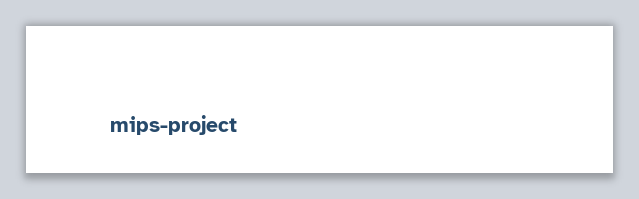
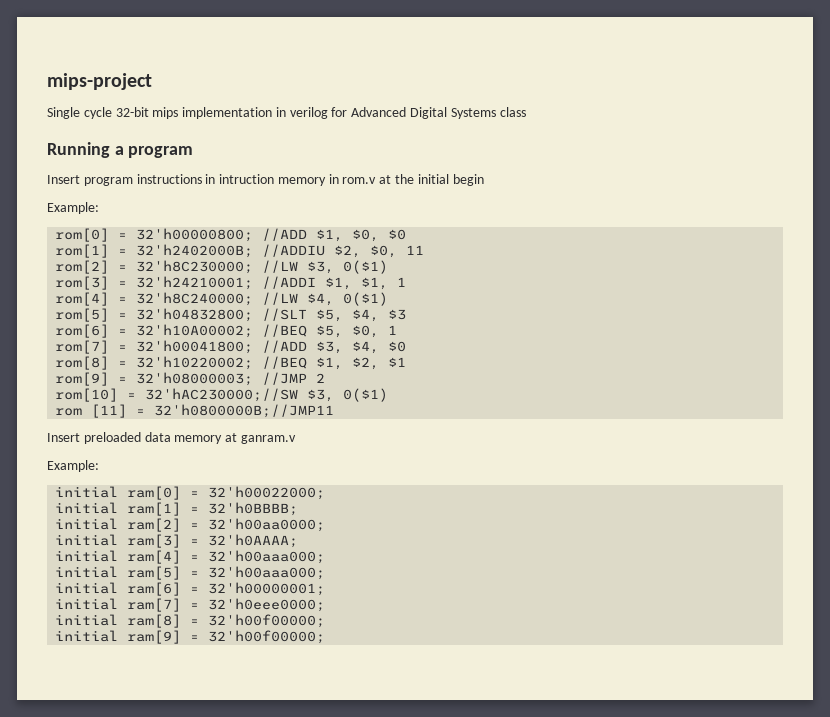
(237, 125) none -> [47,107,526,119] [47,142,194,158] [47,174,484,186] [47,202,99,214] [55,228,407,242] [55,244,425,258] [55,260,389,274] [55,276,407,290] [55,292,389,306] [55,308,407,322] [55,324,398,338] [55,340,407,354] [55,356,407,370] [55,372,326,386] [55,388,389,402] [55,404,335,418] [47,432,296,444] [47,460,99,472] [55,486,326,500] [55,502,299,516] [55,518,326,532] [55,534,299,548] [55,550,326,564] [55,566,326,580] [55,582,326,596] [55,598,326,612] [55,614,326,628] [55,630,326,644] // Single cycle 32-bit mips implementation in verilog for Advanced Digital Systems class // Running a program // Insert program instructions in intruction memory in rom.v at the initial begin // Example: // rom[0] = 32'h00000800; //ADD $1, $0, $0 // rom[1] = 32'h2402000B; //ADDIU $2, $0, 11 // rom[2] = 32'h8C230000; //LW $3, 0($1) // rom[3] = 32'h24210001; //ADDI $1, $1, 1 // rom[4] = 32'h8C240000; //LW $4, 0($1) // rom[5] = 32'h04832800; //SLT $5, $4, $3 // rom[6] = 32'h10A00002; //BEQ $5, $0, 1 // rom[7] = 32'h00041800; //ADD $3, $4, $0 // rom[8] = 32'h10220002; //BEQ $1, $2, $1 // rom[9] = 32'h08000003; //JMP 2 // rom[10] = 32'hAC230000;//SW $3, 0($1) // rom [11] = 32'h0800000B;//JMP11 // Insert preloaded data memory at ganram.v // Example: // initial ram[0] = 32'h00022000; // initial ram[1] = 32'h0BBBB; // initial ram[2] = 32'h00aa0000; // initial ram[3] = 32'h0AAAA; // initial ram[4] = 32'h00aaa000; // initial ram[5] = 32'h00aaa000; // initial ram[6] = 32'h00000001; // initial ram[7] = 32'h0eee0000; // initial ram[8] = 32'h00f00000; // initial ram[9] = 32'h00f00000;

